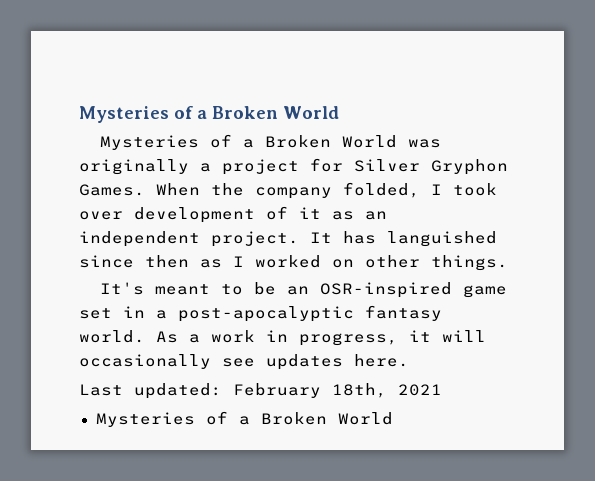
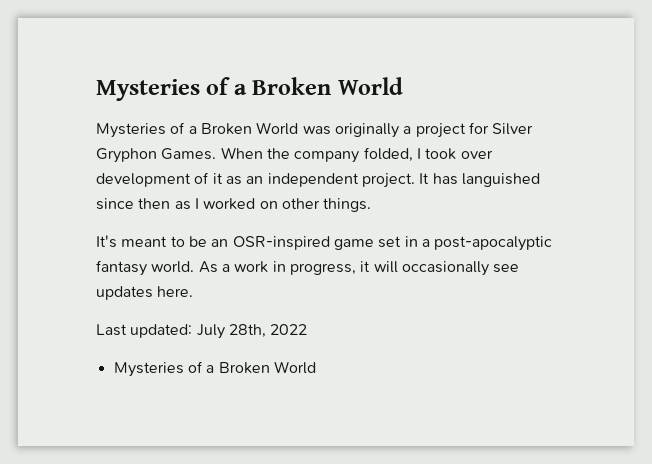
[233,383,442,398] February 18th, 2021 -> [196,324,308,339] July 28th, 2022

